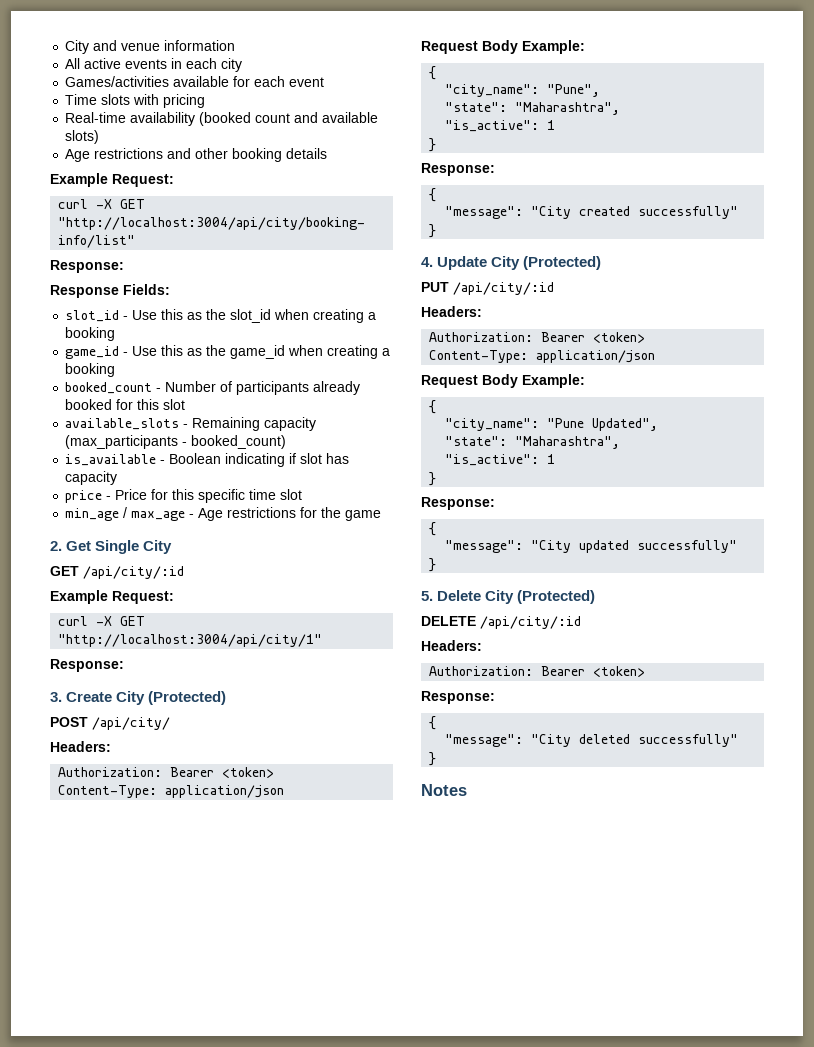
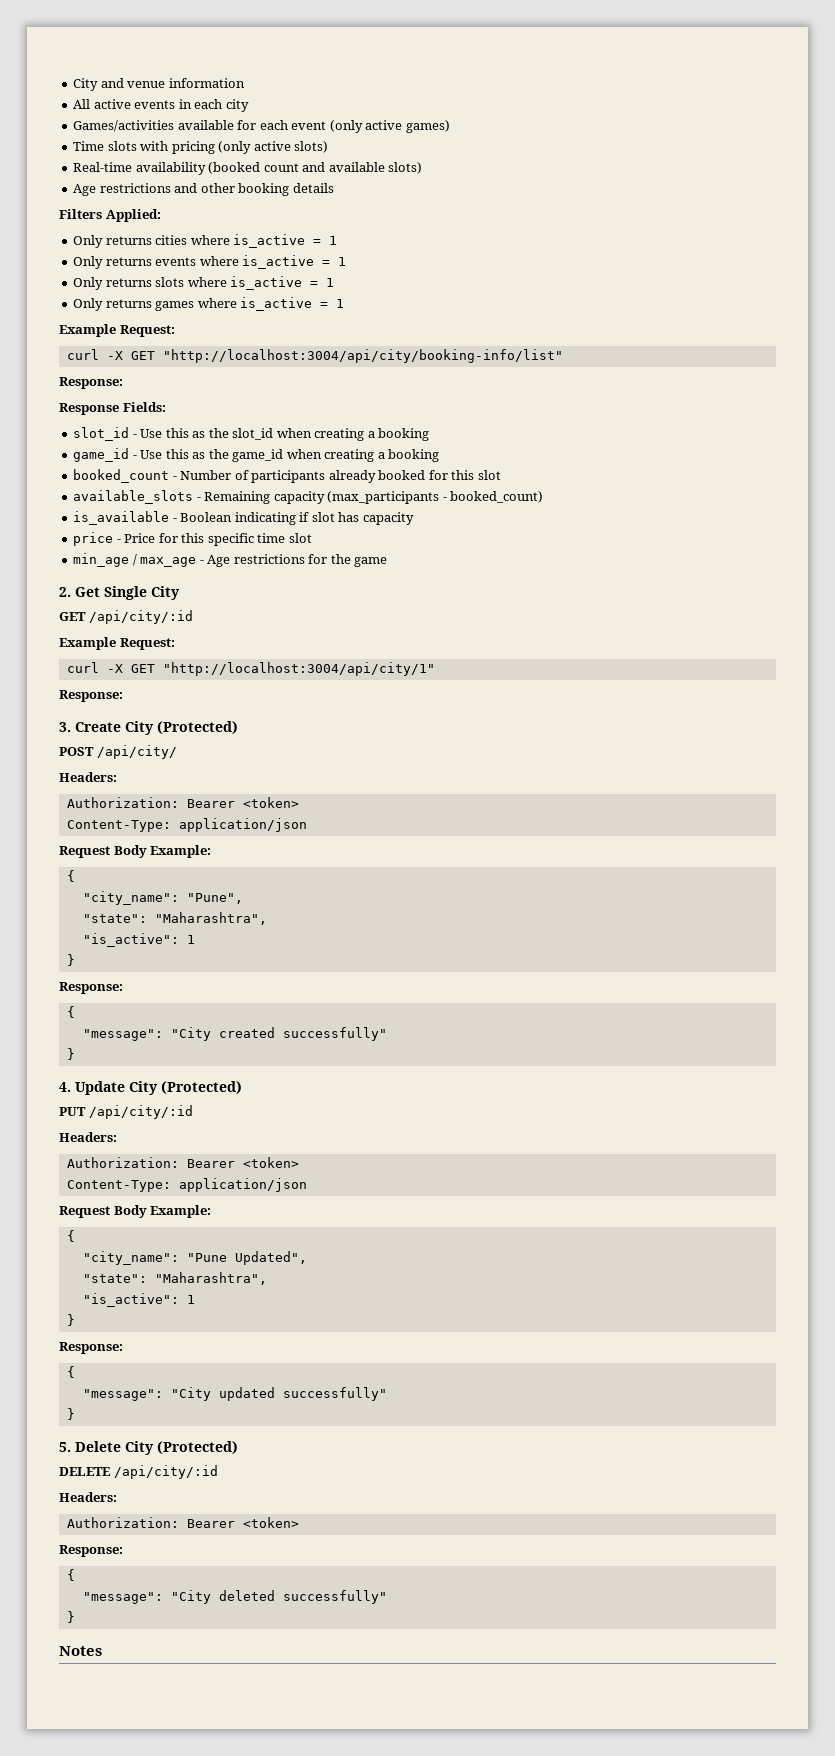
(325, 82) none -> [329,120,450,133] (only active games)
(206, 101) none -> [218,141,329,154] (only active slots)
(328, 153) none -> [59,209,161,222] [73,234,338,248] [73,255,347,269] [73,276,335,290] [73,297,345,311] // Filters Applied: // Only returns cities where is_active = 1 // Only returns events where is_active = 1 // Only returns slots where is_active = 1 // Only returns games where is_active = 1

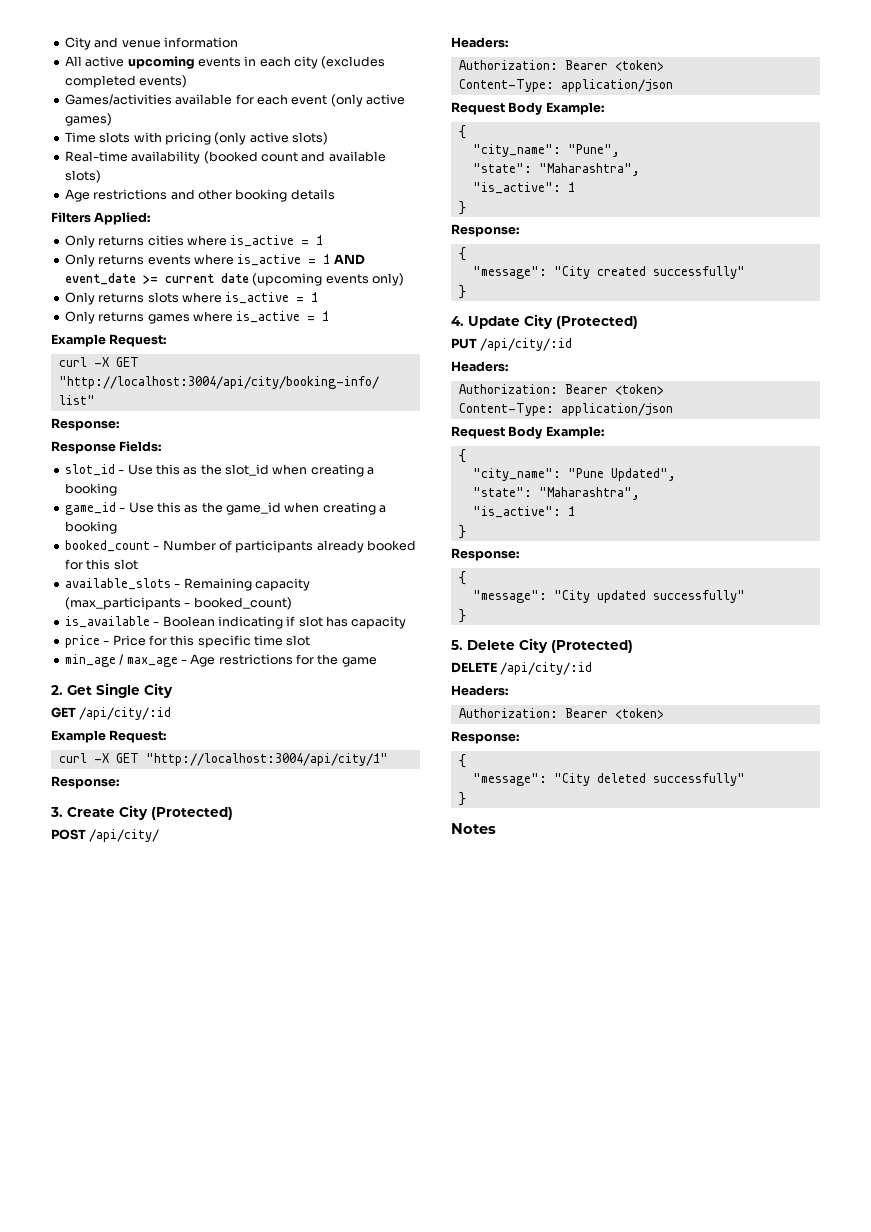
(131, 104) none -> [127,56,195,69] upcoming
(249, 105) none -> [321,56,386,69] [64,75,188,88] (excludes completed events)
(347, 261) none -> [333,254,365,265] [64,273,404,286] AND event_date >= current date (upcoming events only)

